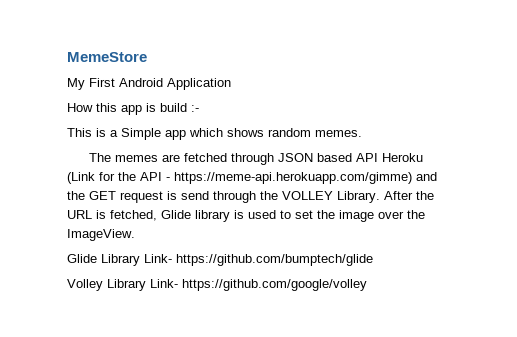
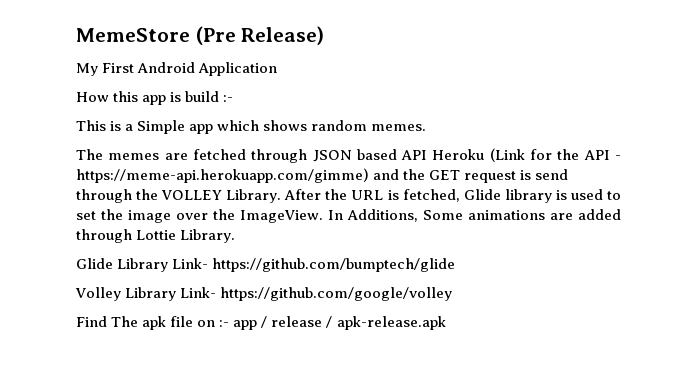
(147, 57) none -> [195,26,325,45] (Pre Release)
(135, 235) none -> [328,209,621,222] [76,229,236,243] In Additions, Some animations are added through Lottie Library.
(367, 285) none -> [76,316,446,330] // Find The apk file on :- app / release / apk-release.apk

